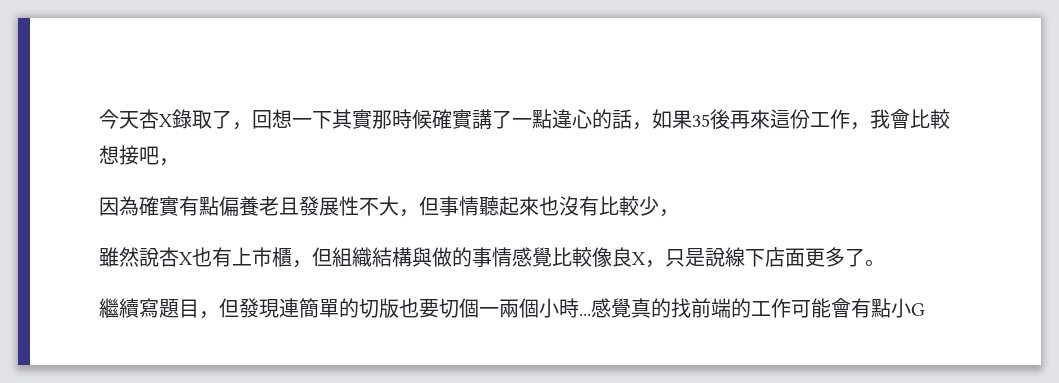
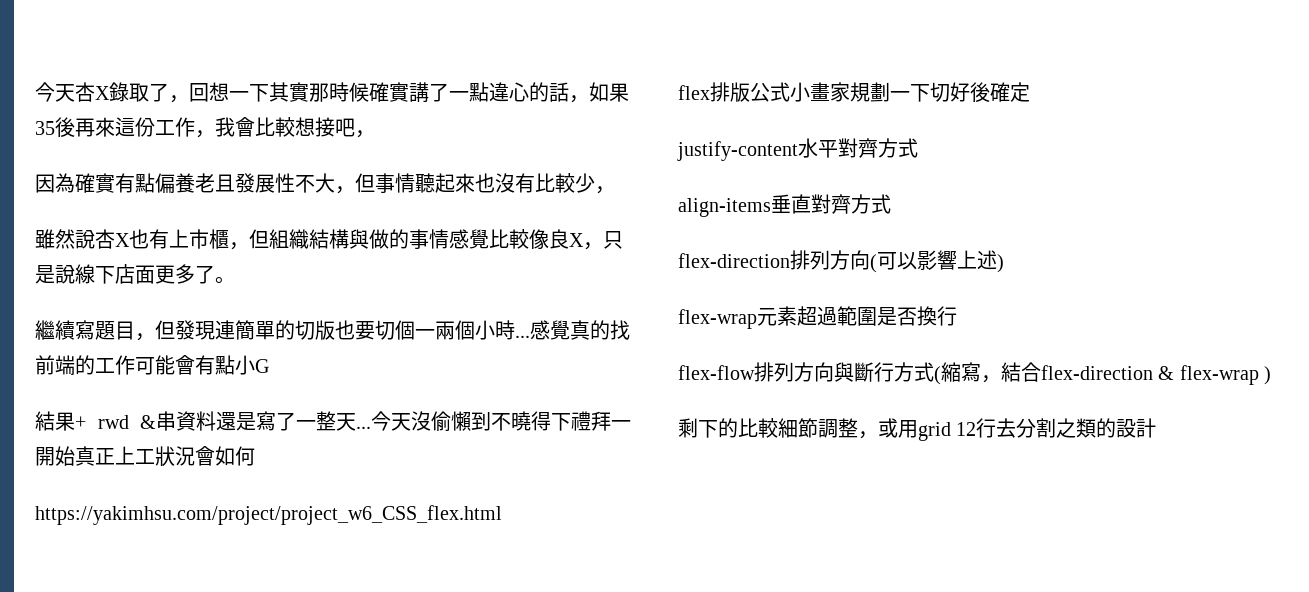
(925, 309) none -> [35,411,631,431] [35,446,255,467] [35,505,502,525] [678,82,1030,102] [677,138,918,161] [678,194,891,217] [678,250,1004,273] [678,306,957,329] [678,362,1272,385] [678,418,1157,441] // 結果+ rwd &串資料還是寫了一整天...今天沒偷懶到不曉得下禮拜一開始真正上工狀況會如何 // https://yakimhsu.com/project/project_w6_CSS_flex.html // flex排版公式小畫家規劃一下切好後確定 // justify-content水平對齊方式 // align-items垂直對齊方式 // flex-direction排列方向(可以影響上述) // flex-wrap元素超過範圍是否換行 // flex-flow排列方向與斷行方式(縮寫，結合flex-direction & flex-wrap ) // 剩下的比較細節調整，或用grid 12行去分割之類的設計

